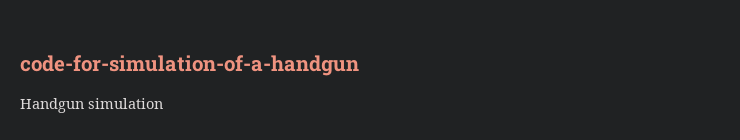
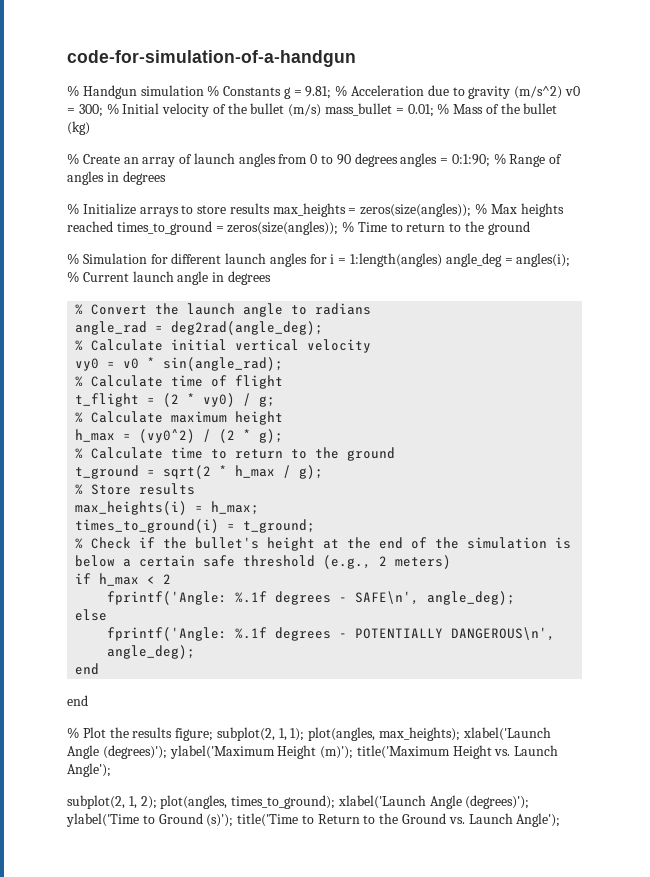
(359, 65) none -> [67,85,79,97] %
(163, 103) none -> [207,85,580,99] [67,103,558,117] [67,121,90,135] [67,153,563,167] [67,171,166,185] [67,203,564,217] [67,221,530,235] [67,253,571,267] [67,271,271,285] [75,303,372,317] [75,321,324,335] [75,339,372,353] [75,357,284,371] [75,375,284,389] [75,393,276,407] [75,411,284,425] [75,429,284,443] [75,447,396,461] [75,465,324,479] [75,483,196,495] [75,501,260,515] [75,519,316,533] [75,537,572,551] [75,555,452,569] [75,573,172,586] [107,591,516,605] [75,609,108,621] [107,627,556,641] [107,645,196,659] [75,663,100,675] [67,695,88,706] [67,727,551,741] [67,745,559,759] [67,763,111,777] [67,795,530,809] [66,813,561,827] % Constants g = 9.81; % Acceleration due to gravity (m/s^2) v0 = 300; % Initial velocity of the bullet (m/s) mass_bullet = 0.01; % Mass of the bullet (kg) // % Create an array of launch angles from 0 to 90 degrees angles = 0:1:90; % Range of angles in degrees // % Initialize arrays to store results max_heights = zeros(size(angles)); % Max heights reached times_to_ground = zeros(size(angles)); % Time to return to the ground // % Simulation for different launch angles for i = 1:length(angles) angle_deg = angles(i); % Current launch angle in degrees // % Convert the launch angle to radians // angle_rad = deg2rad(angle_deg); // % Calculate initial vertical velocity // vy0 = v0 * sin(angle_rad); // % Calculate time of flight // t_flight = (2 * vy0) / g; // % Calculate maximum height // h_max = (vy0^2) / (2 * g); // % Calculate time to return to the ground // t_ground = sqrt(2 * h_max / g); // % Store results // max_heights(i) = h_max; // times_to_ground(i) = t_ground; // % Check if the bullet's height at the end of the simulation is below a certain safe threshold (e.g., 2 meters) // if h_max < 2 // fprintf('Angle: %.1f degrees - SAFE\n', angle_deg); // else // fprintf('Angle: %.1f degrees - POTENTIALLY DANGEROUS\n', angle_deg); // end // end // % Plot the results figure; subplot(2, 1, 1); plot(angles, max_heights); xlabel('Launch Angle (degrees)'); ylabel('Maximum Height (m)'); title('Maximum Height vs. Launch Angle'); // subplot(2, 1, 2); plot(angles, times_to_ground); xlabel('Launch Angle (degrees)'); ylabel('Time to Ground (s)'); title('Time to Return to the Ground vs. Launch Angle');

